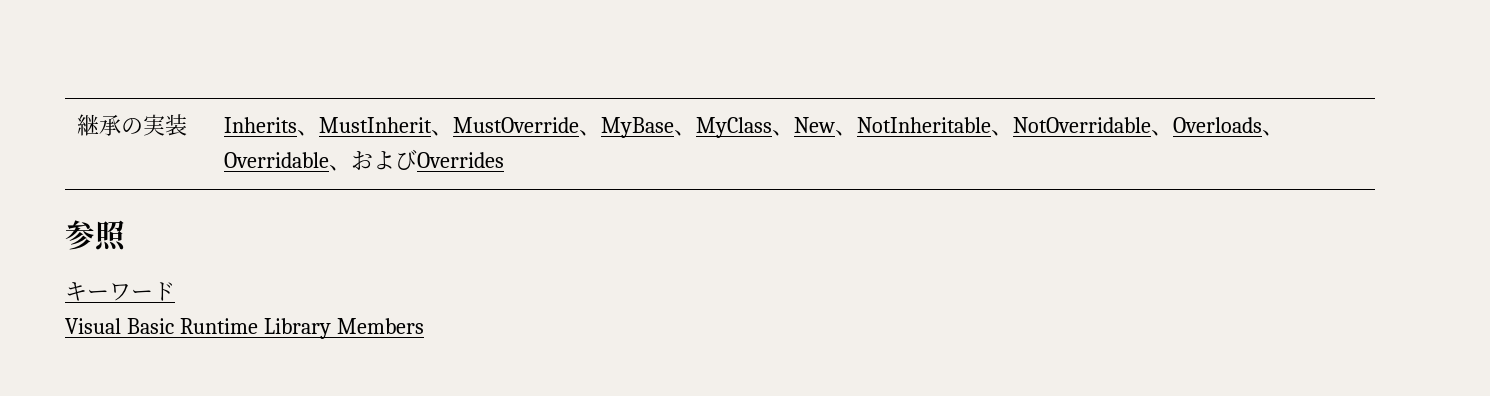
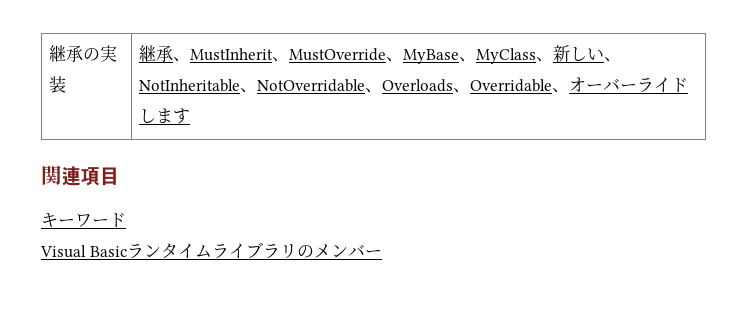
[224,117,298,133] Inherits -> [139,45,174,62] 継承
[794,117,836,133] New -> [553,45,605,62] 新しい
[351,149,505,170] [65,220,127,252] およびOverrides // 参照 -> [569,77,689,93] [139,108,191,124] [41,165,119,186] オーバーライドします // 関連項目
[179,318,424,339] Runtime Library Members -> [126,242,382,259] ランタイムライブラリのメンバー

